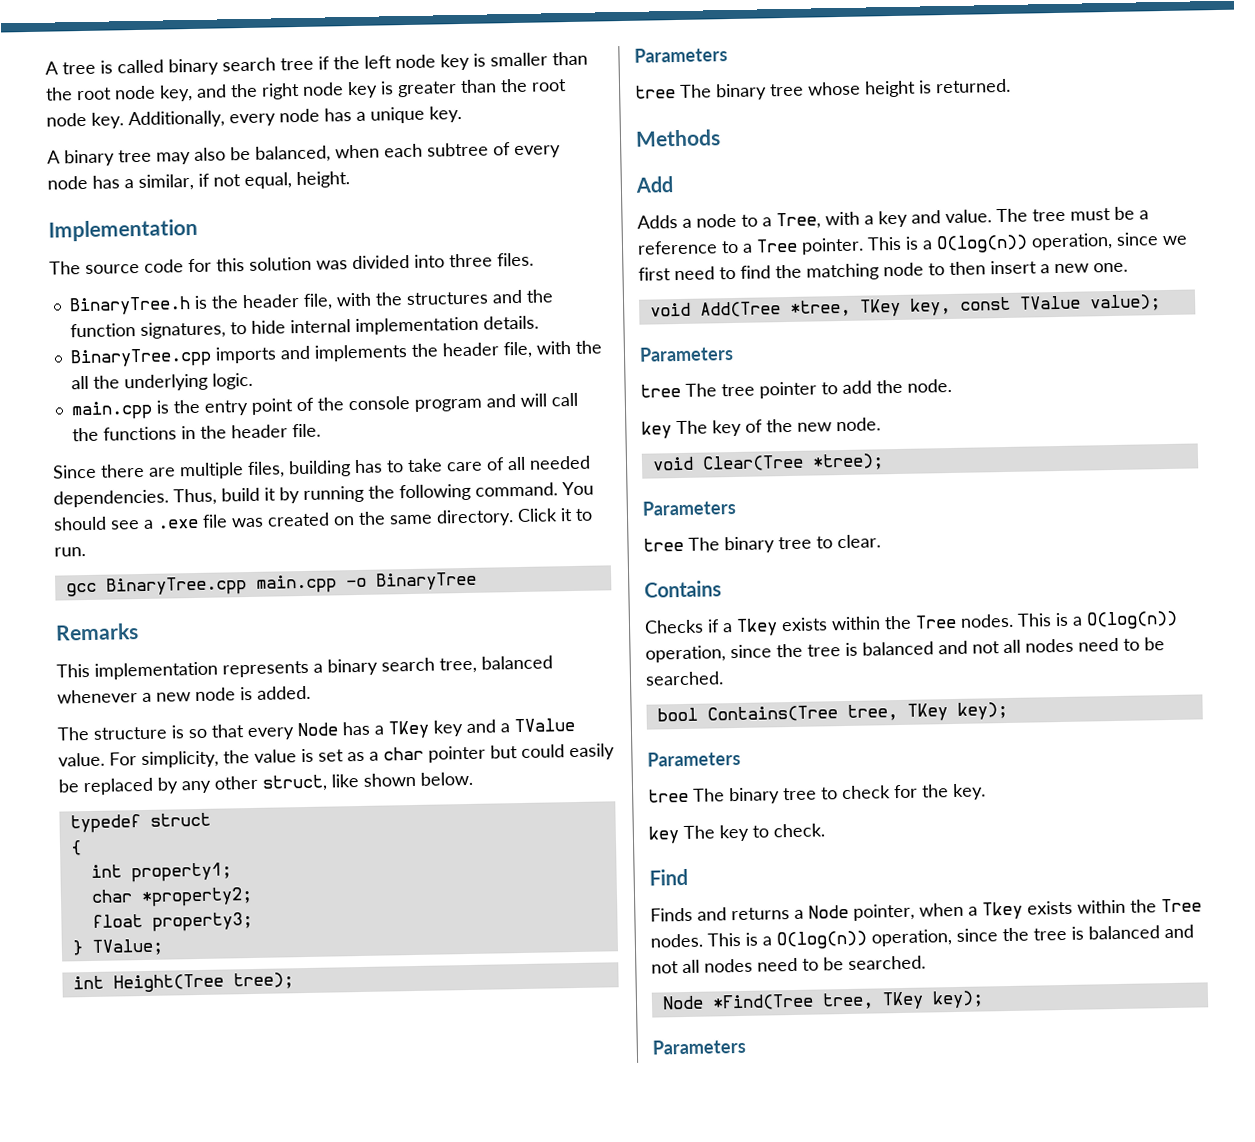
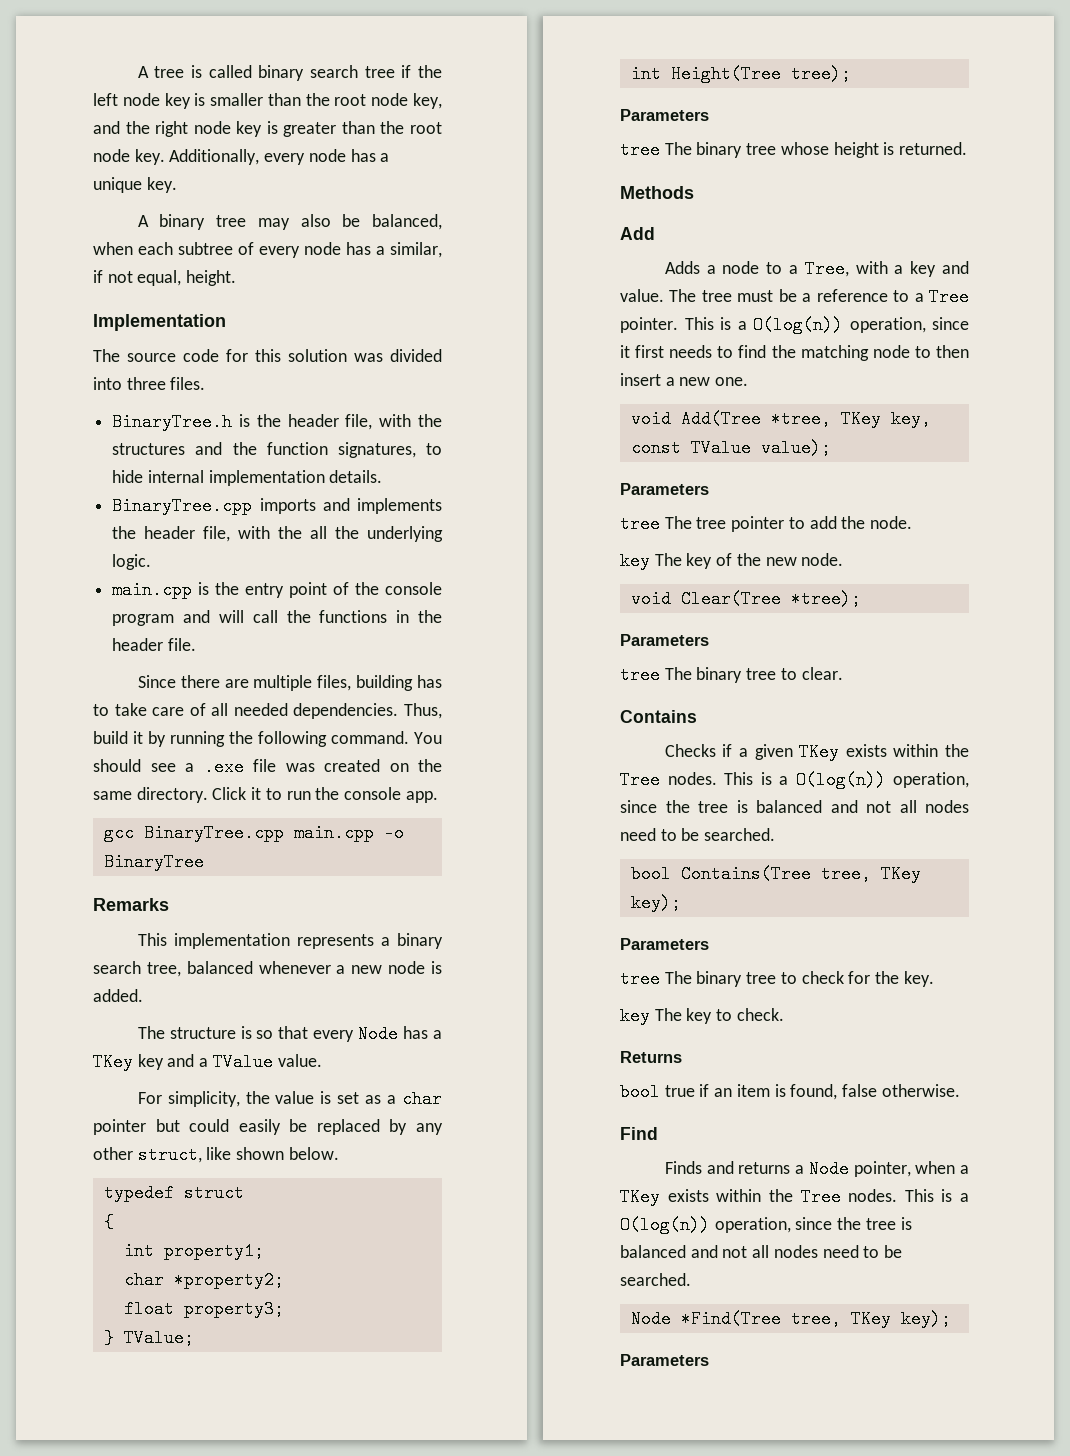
[54,547,86,557] run. -> [286,787,438,803] run the console app.
(105, 759) none -> (322, 1060) //
[1162,235,1188,246] [638,266,715,281] we first need -> [620,345,713,358] it first needs
[736,618,778,636] Tkey -> [754,743,840,761] given TKey
(825, 830) none -> [620,1051,682,1063] [620,1083,960,1101] // Returns // bool true if an item is found, false otherwise.
[982,901,1023,920] Tkey -> [620,1188,660,1206] TKey

